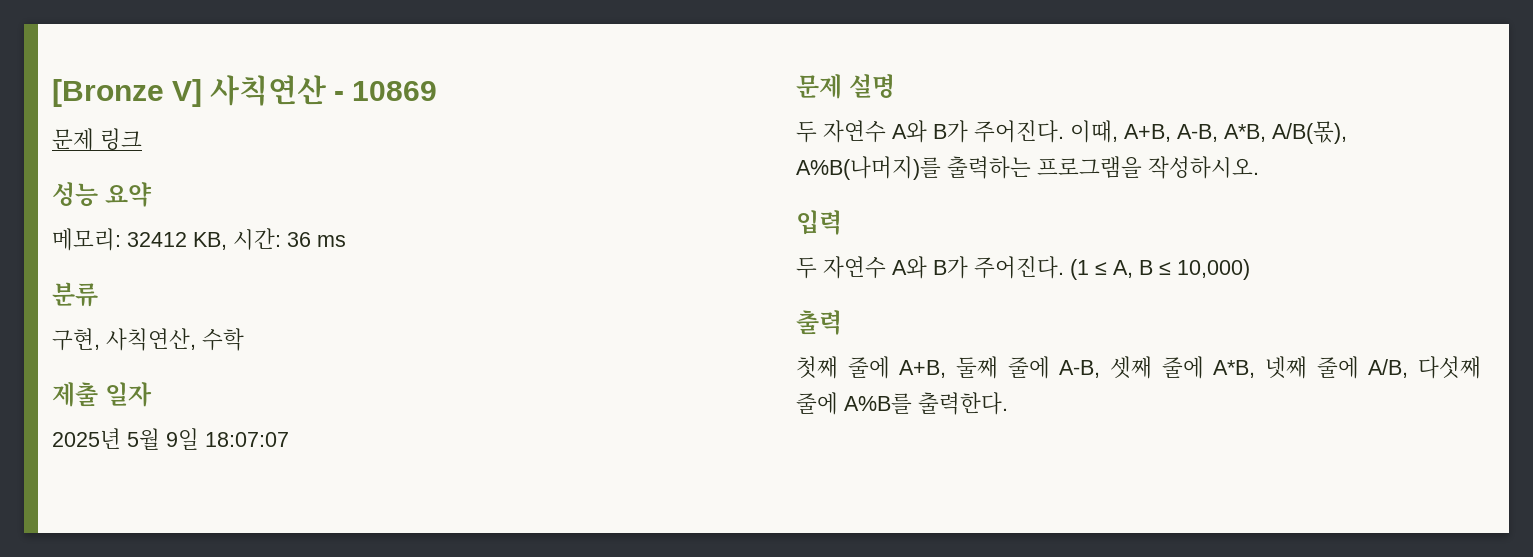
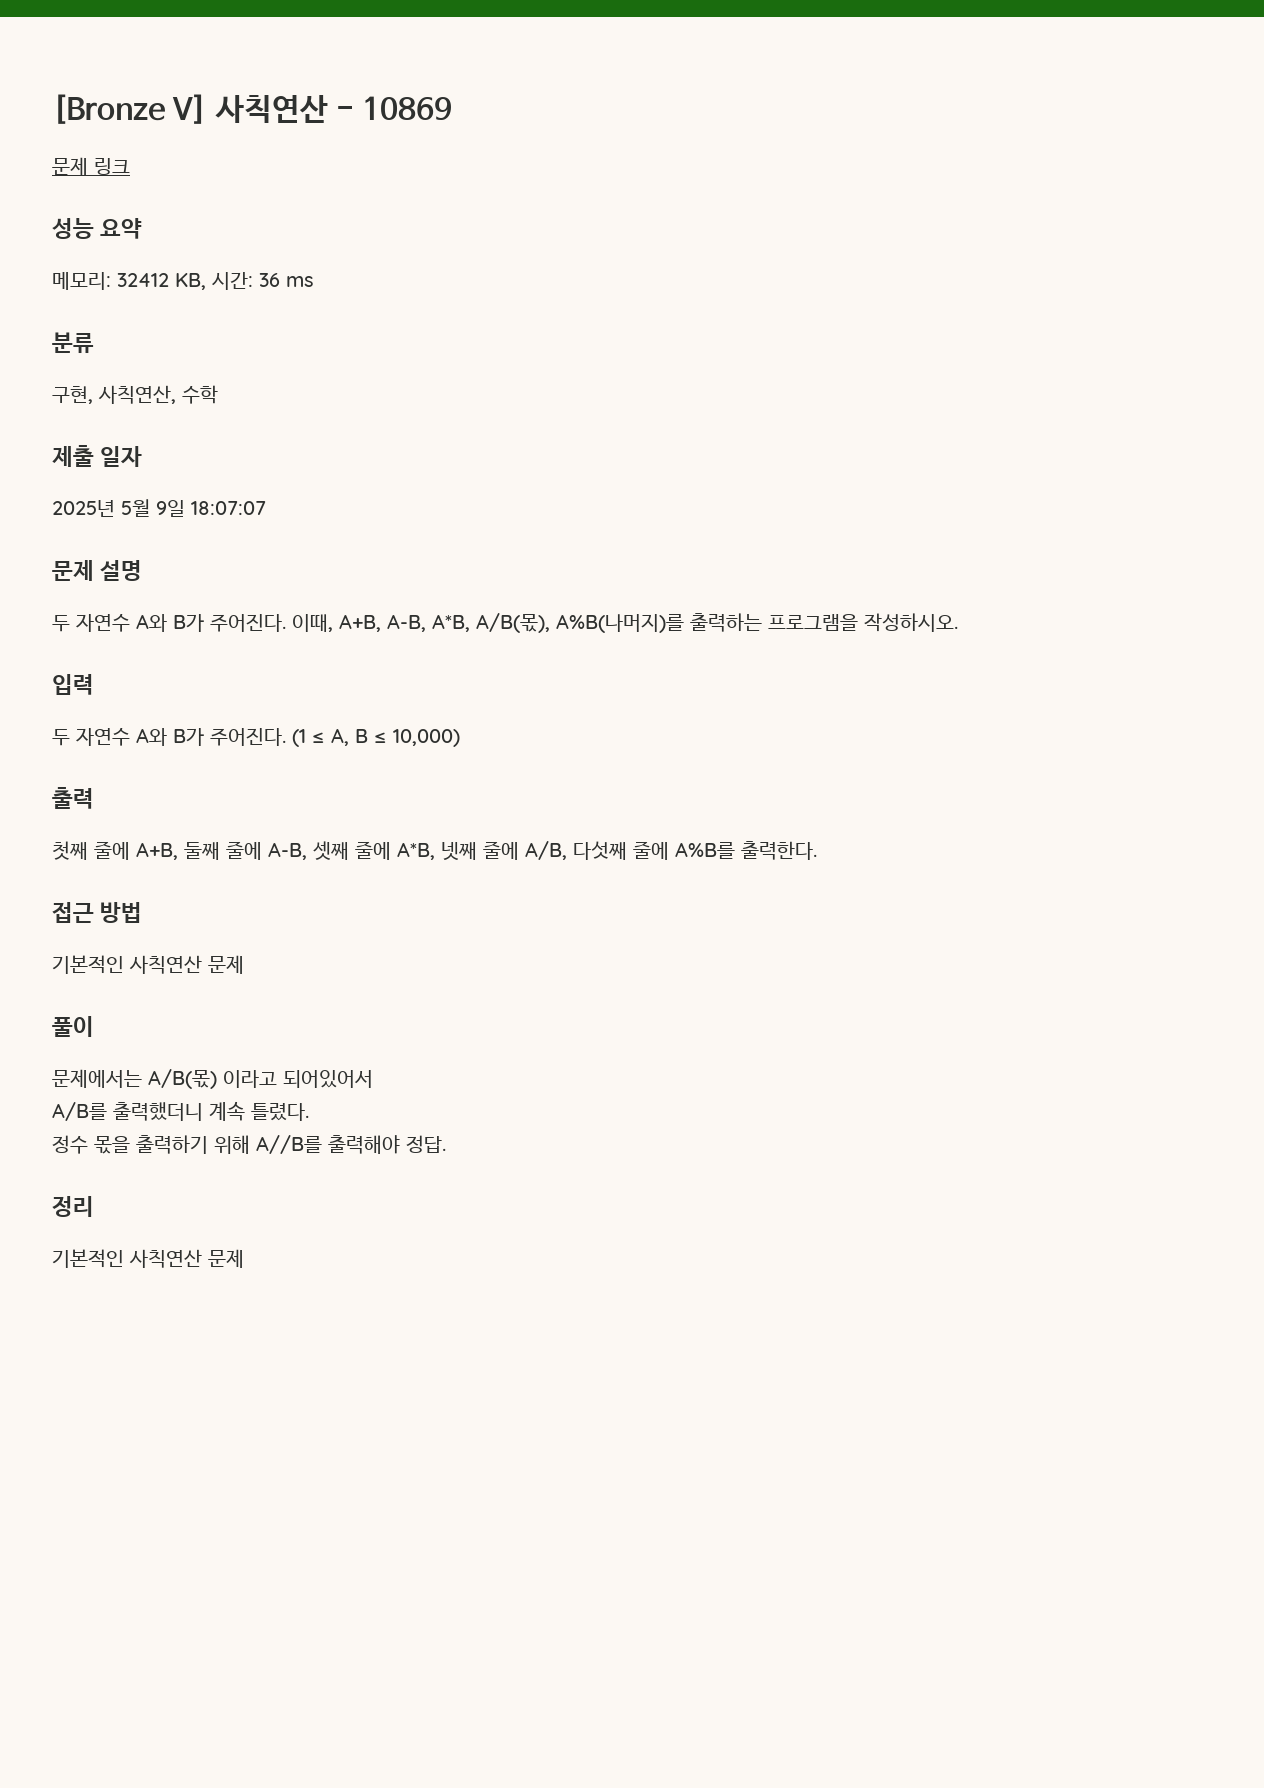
(1008, 403) none -> [52,902,143,923] [52,955,244,974] [52,1016,94,1037] [52,1069,373,1089] [52,1101,309,1121] [52,1135,446,1154] [52,1196,94,1217] [52,1249,244,1268] // 접근 방법 // 기본적인 사칙연산 문제 // 풀이 // 문제에서는 A/B(몫) 이라고 되어있어서 // A/B를 출력했더니 계속 틀렸다. // 정수 몫을 출력하기 위해 A//B를 출력해야 정답. // 정리 // 기본적인 사칙연산 문제

